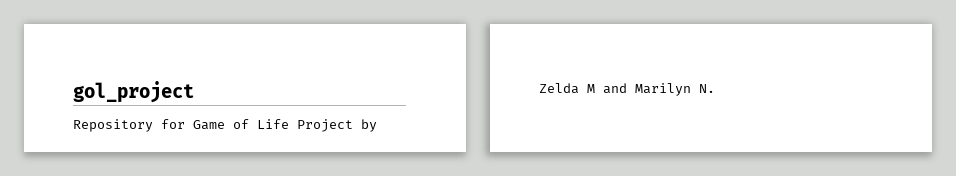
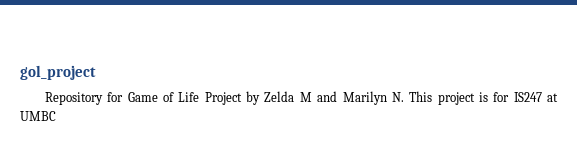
(715, 88) none -> [409,91,558,105] [20,111,56,121] This project is for IS247 at UMBC

